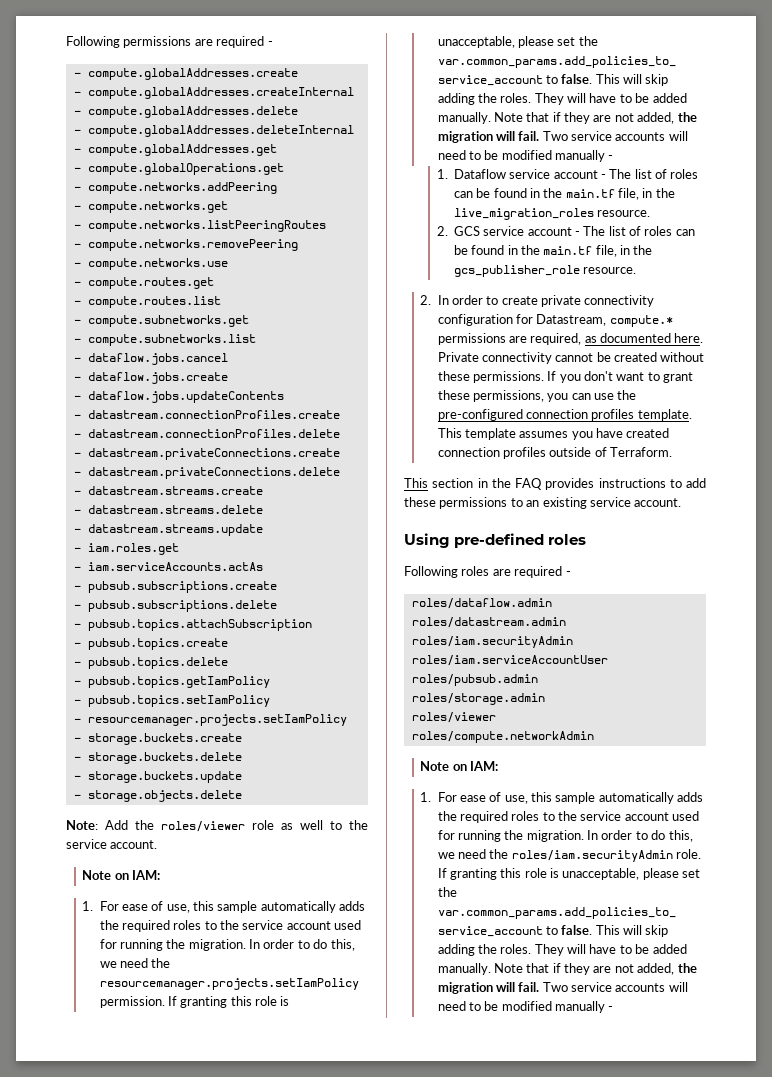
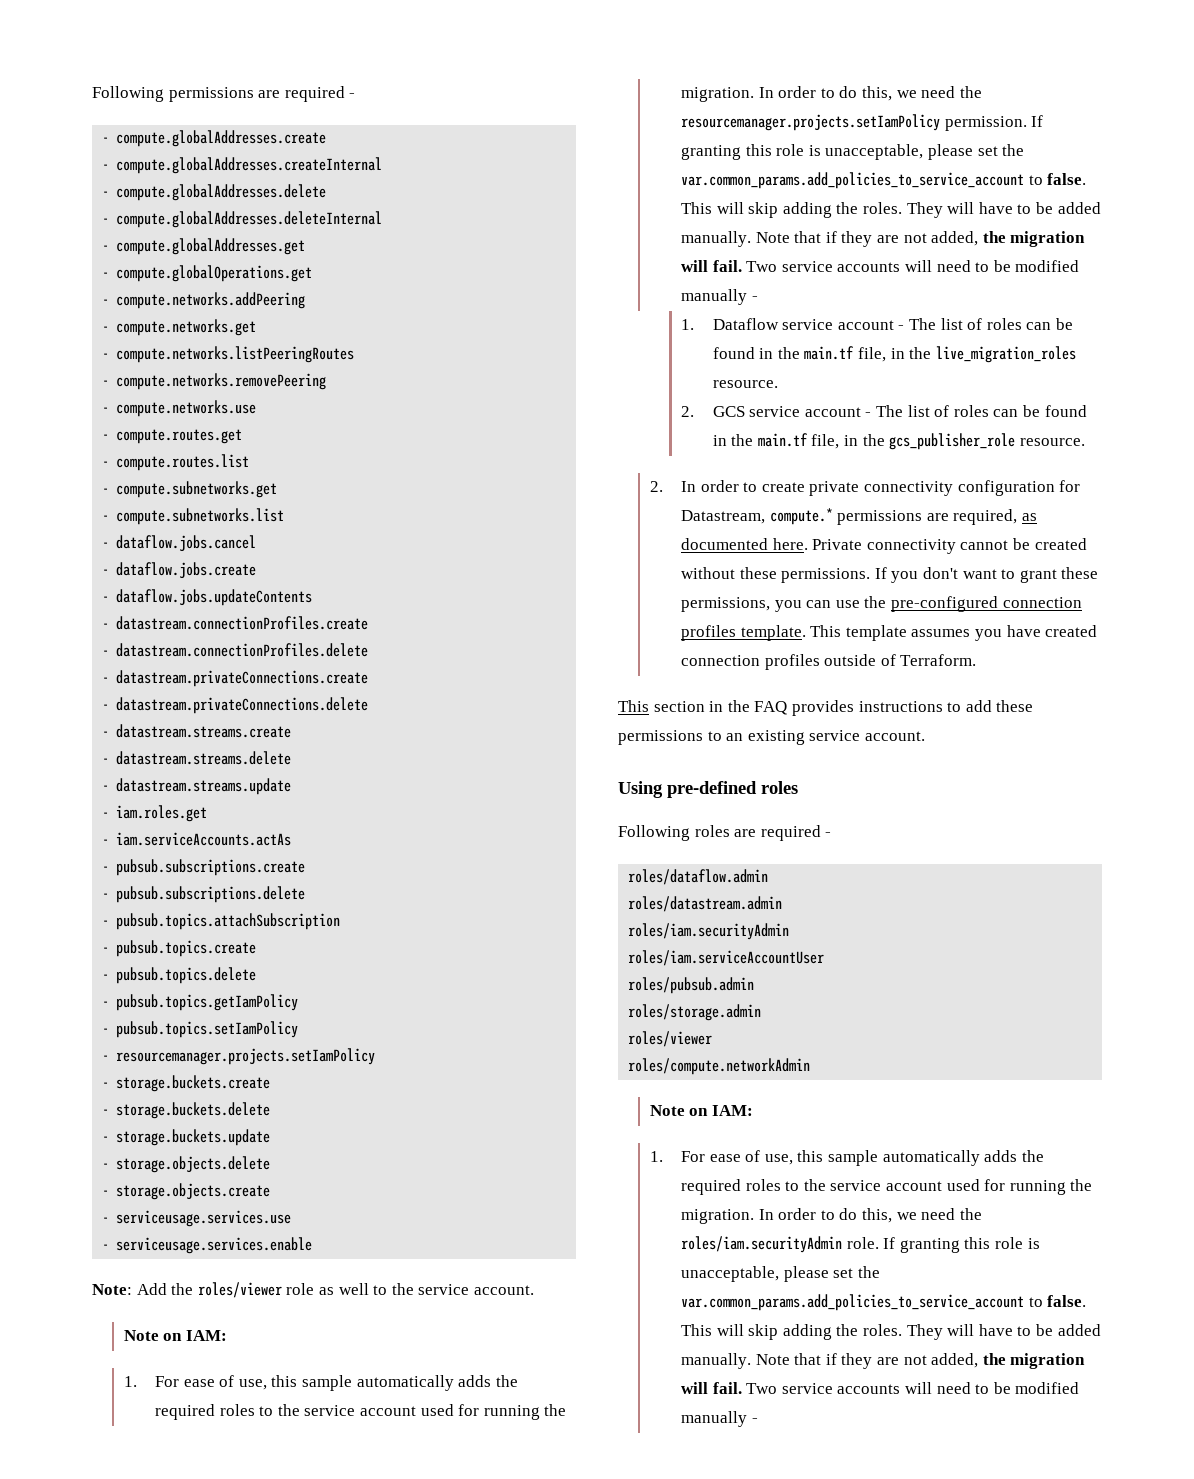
(242, 796) none -> [102,1183,271,1200] [102,1210,292,1227] [102,1237,313,1254] // - storage.objects.create // - serviceusage.services.use // - serviceusage.services.enable

